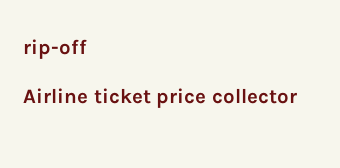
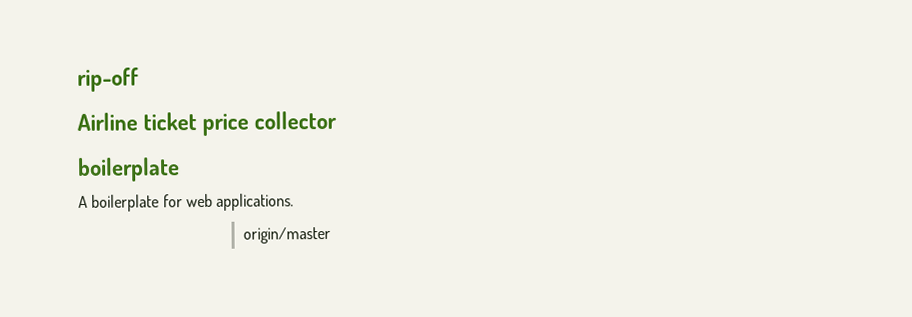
(297, 96) none -> [77,157,180,182] [78,193,295,212] [242,226,331,244] // boilerplate // A boilerplate for web applications. // origin/master

